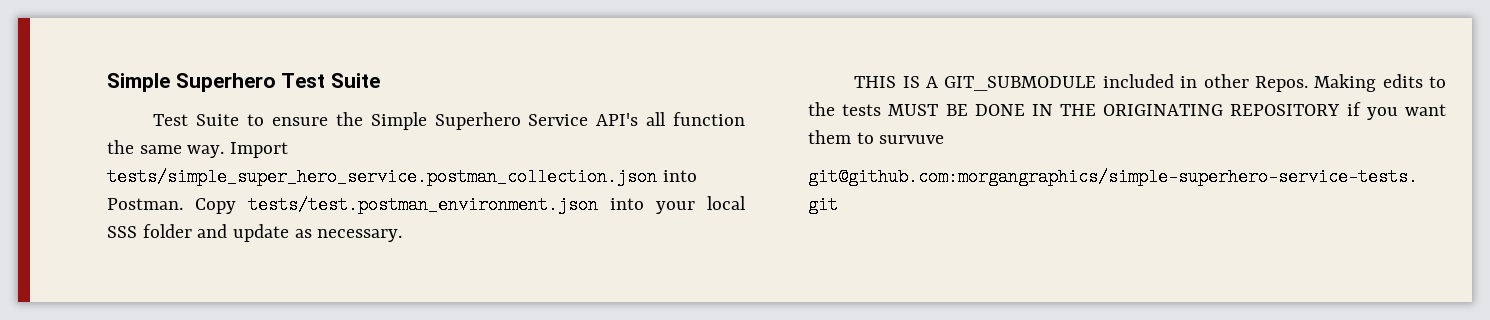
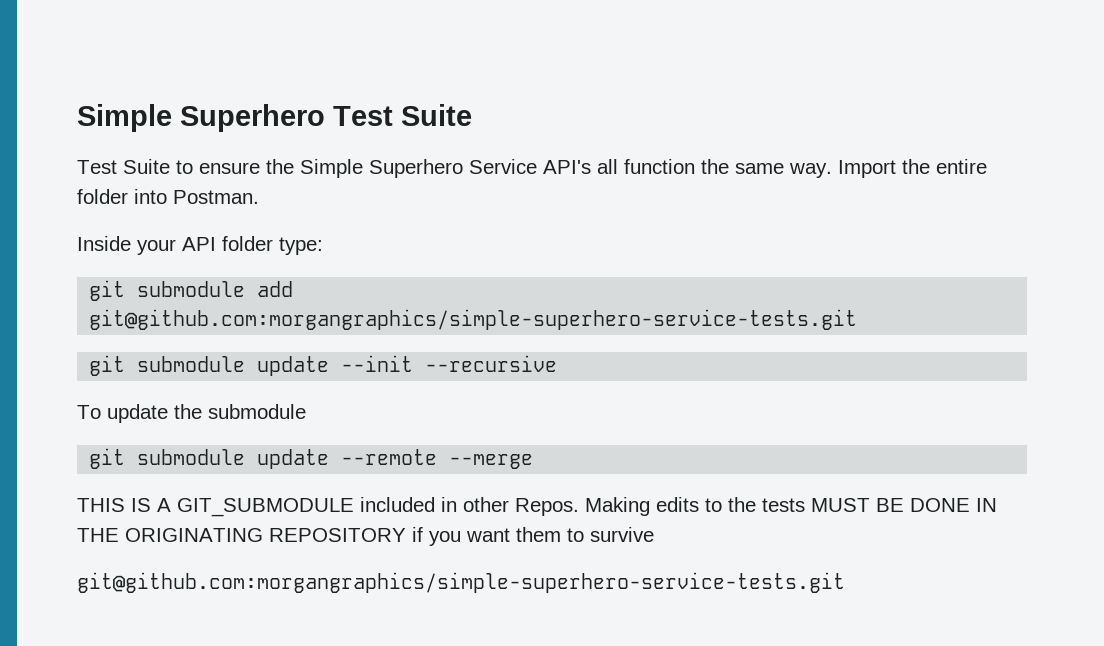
[107,168,657,186] tests/simple_super_hero_service.postman_collection.json -> [902,159,987,174] [77,189,128,204] the entire folder
[195,196,746,214] [107,224,403,242] Copy tests/test.postman_environment.json into your local SSS folder and update as necessary. -> [77,236,323,255] [89,280,294,301] [89,309,858,330] [89,355,558,376] [77,404,306,423] [89,448,534,469] // Inside your API folder type: // git submodule add git@github.com:morgangraphics/simple-superhero-service-tests.git // git submodule update --init --recursive // To update the submodule // git submodule update --remote --merge
[879,135,945,144] survuve -> [590,527,654,542] survive

